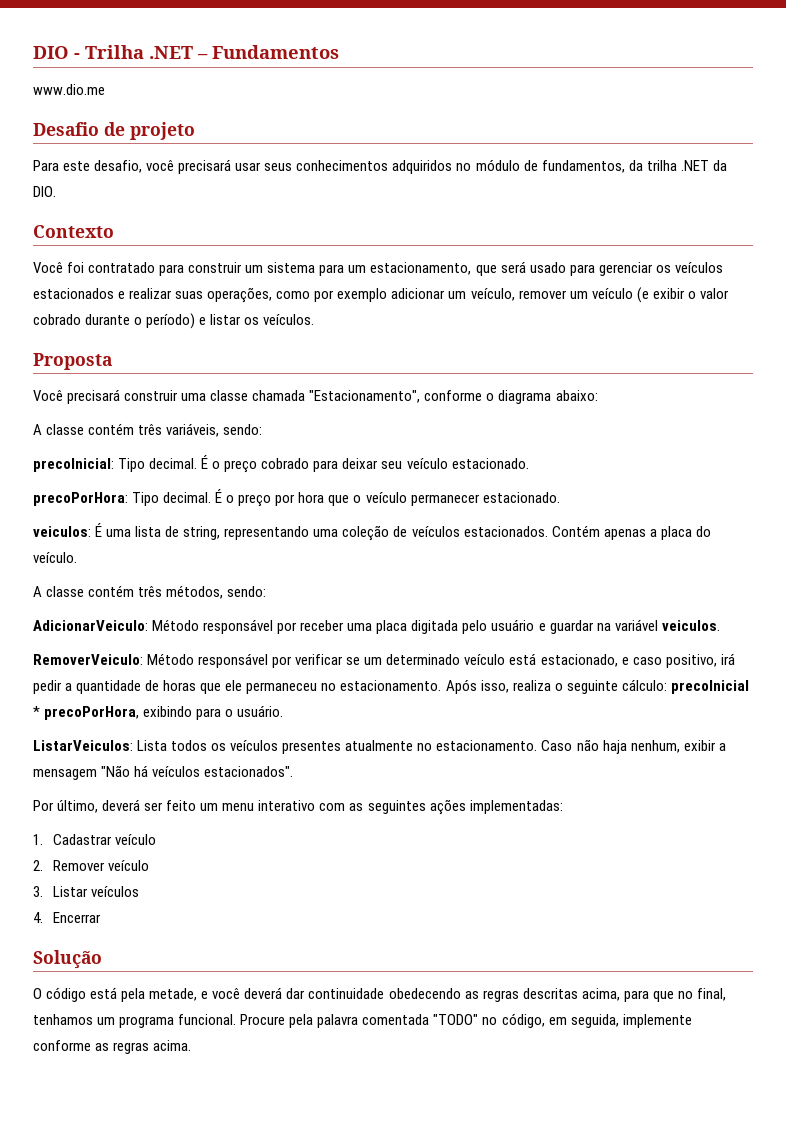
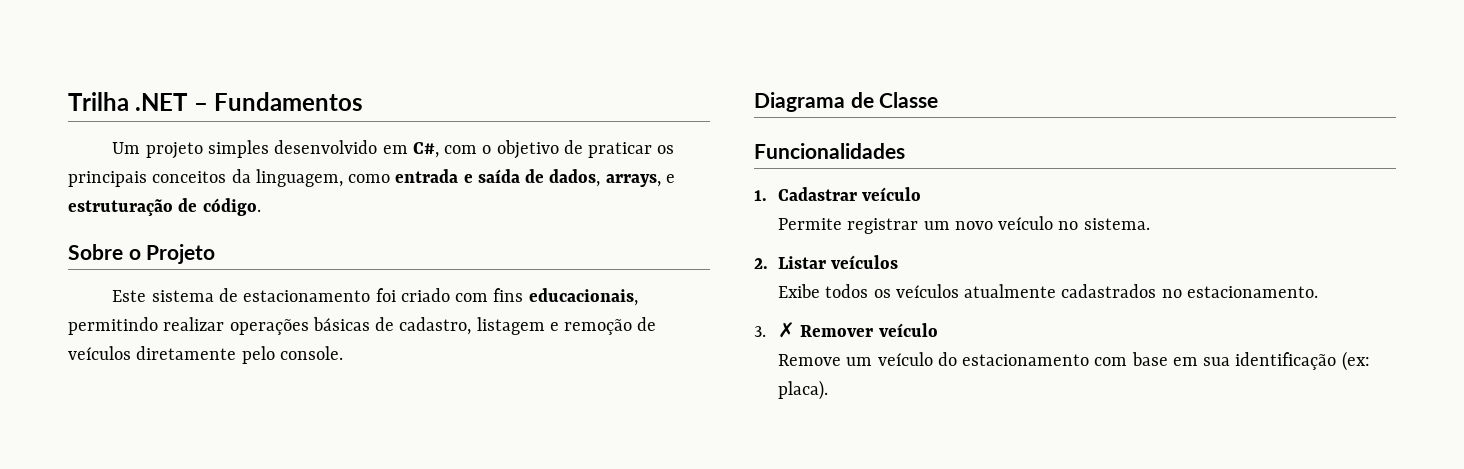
[33,46,80,59] DIO - -> (68, 101) none
[33,84,105,95] [33,122,195,140] [33,159,727,174] [33,186,56,197] [33,225,114,238] [33,261,723,276] [33,287,729,303] [33,313,315,329] [33,353,112,370] [33,389,598,404] [33,423,263,437] [33,455,529,473] [33,489,560,507] [33,523,711,541] [33,552,77,563] [33,585,267,599] [33,619,720,634] [33,653,735,668] [33,679,749,694] [33,705,284,720] [33,739,726,754] [33,765,294,780] [33,799,563,815] [33,834,157,845] [33,860,150,871] [33,886,140,897] [33,912,102,923] [33,950,102,969] [33,987,726,1002] [33,1013,692,1028] [33,1040,192,1054] www.dio.me // Desafio de projeto // Para este desafio, você precisará usar seus conhecimentos adquiridos no módulo de fundamentos, da trilha .NET da DIO. // Contexto // Você foi contratado para construir um sistema para um estacionamento, que será usado para gerenciar os veículos estacionados e realizar suas operações, como por exemplo adicionar um veículo, remover um veículo (e exibir o valor cobrado durante o período) e listar os veículos. // Proposta // Você precisará construir uma classe chamada "Estacionamento", conforme o diagrama abaixo: // A classe contém três variáveis, sendo: // precoInicial: Tipo decimal. É o preço cobrado para deixar seu veículo estacionado. // precoPorHora: Tipo decimal. É o preço por hora que o veículo permanecer estacionado. // veiculos: É uma lista de string, representando uma coleção de veículos estacionados. Contém apenas a placa do veículo. // A classe contém três métodos, sendo: // AdicionarVeiculo: Método responsável por receber uma placa digitada pelo usuário e guardar na variável veiculos. // RemoverVeiculo: Método responsável por verificar se um determinado veículo está estacionado, e caso positivo, irá pedir a quantidade de horas que ele permaneceu no estacionamento. Após isso, realiza o seguinte cálculo: precoInicial * precoPorHora, exibindo para o usuário. // ListarVeiculos: Lista todos os veículos presentes atualmente no estacionamento. Caso não haja nenhum, exibir a mensagem "Não há veículos estacionados". // Por último, deverá ser feito um menu interativo com as seguintes ações implementadas: // 1. Cadastrar veículo // 2. Remover veículo // 3. Listar veículos // 4. Encerrar // Solução // O código está pela metade, e você deverá dar continuidade obedecendo as regras descritas acima, para que no final, tenhamos um programa funcional. Procure pela palavra comentada "TODO" no código, em seguida, implemente conforme as regras acima. -> [112,140,675,159] [68,169,675,187] [68,198,261,216] [68,244,216,264] [112,288,638,306] [68,317,657,335] [68,346,343,364] [754,92,939,112] [754,143,905,159] [754,187,922,201] [778,216,1150,234] [754,255,899,269] [778,284,1318,298] [754,322,938,338] [778,351,1370,371] [778,380,829,400] Um projeto simples desenvolvido em C#, com o objetivo de praticar os principais conceitos da linguagem, como entrada e saída de dados, arrays, e estruturação de código. // Sobre o Projeto // Este sistema de estacionamento foi criado com fins educacionais, permitindo realizar operações básicas de cadastro, listagem e remoção de veículos diretamente pelo console. // Diagrama de Classe // Funcionalidades // 1. Cadastrar veículo // Permite registrar um novo veículo no sistema. // 2. Listar veículos // Exibe todos os veículos atualmente cadastrados no estacionamento. // 3. ✗ Remover veículo // Remove um veículo do estacionamento com base em sua identificação (ex: placa).

